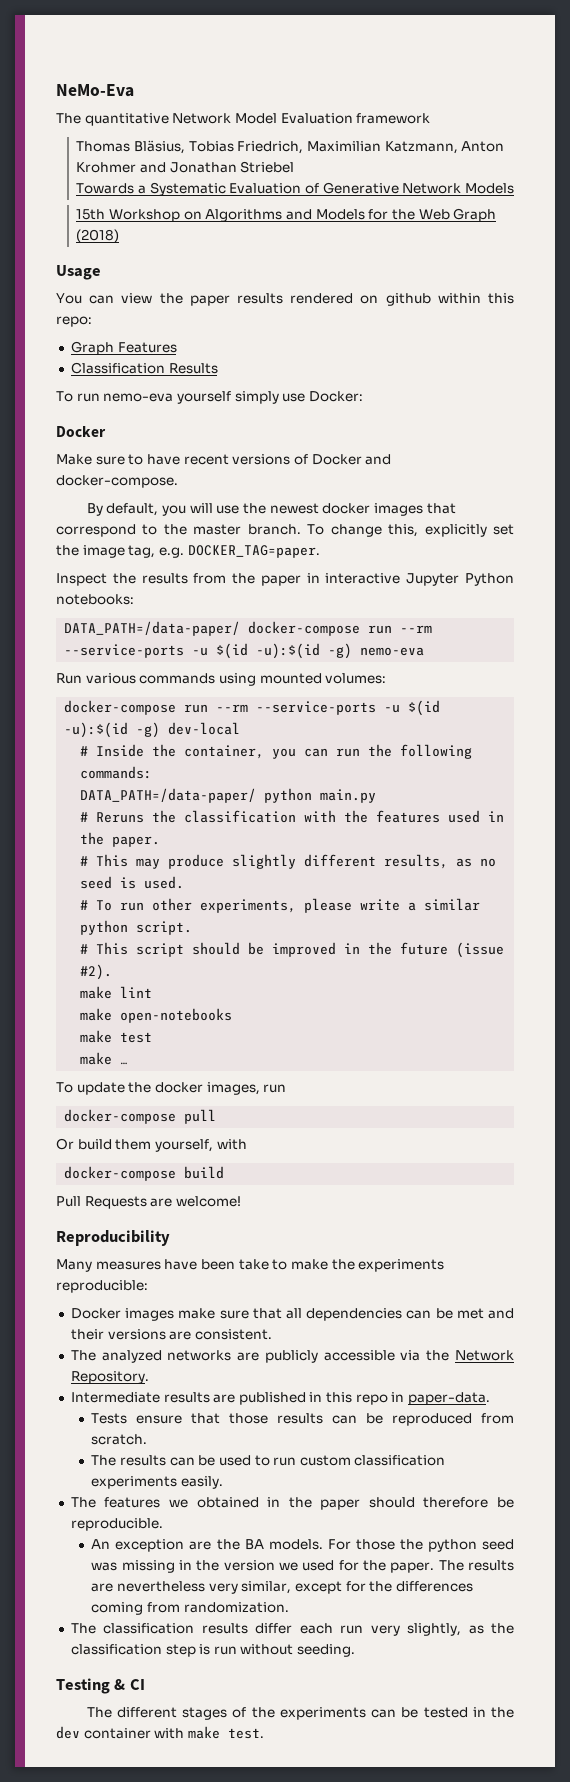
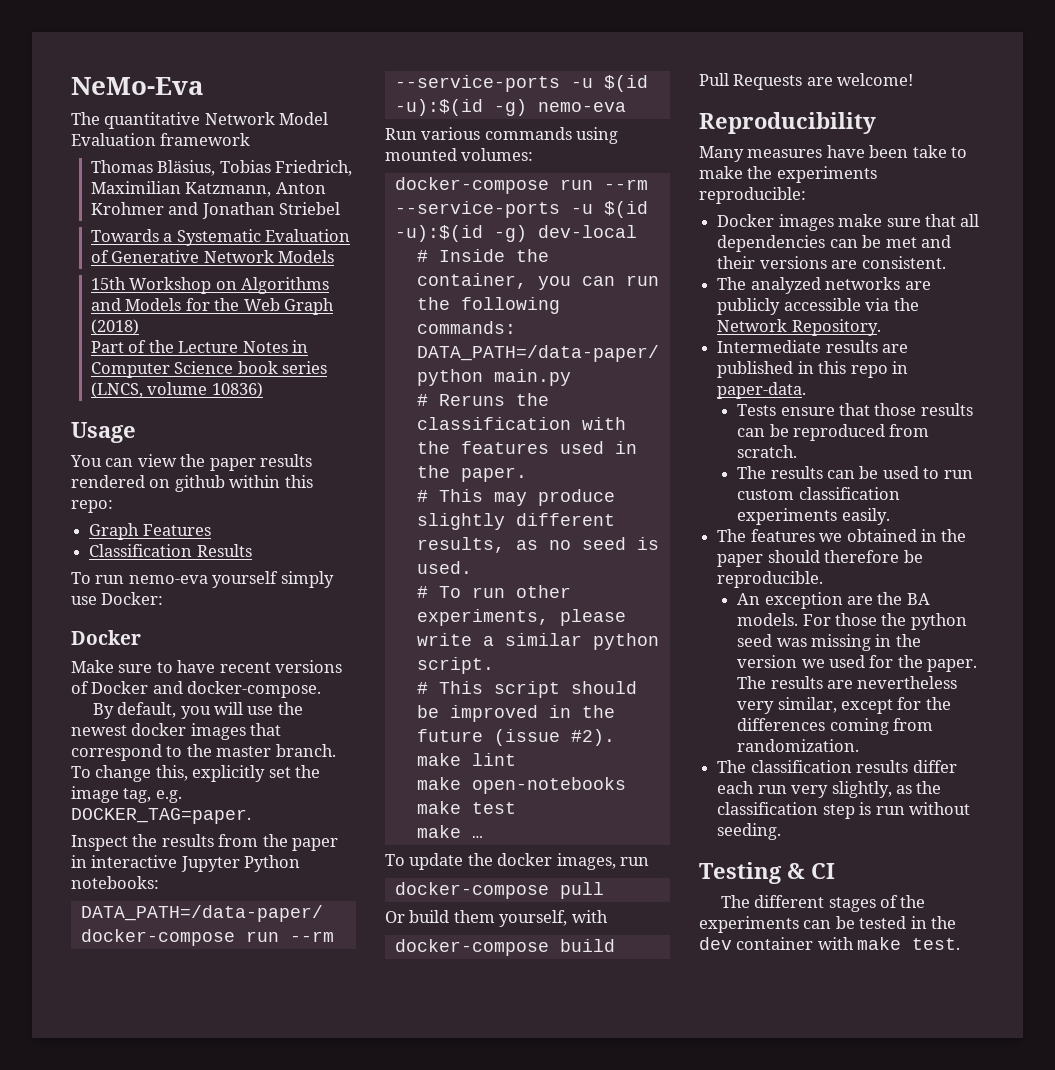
(120, 236) none -> [90,340,309,353] [90,361,328,378] [90,382,263,398] // Part of the Lecture Notes in Computer Science book series (LNCS, volume 10836)

